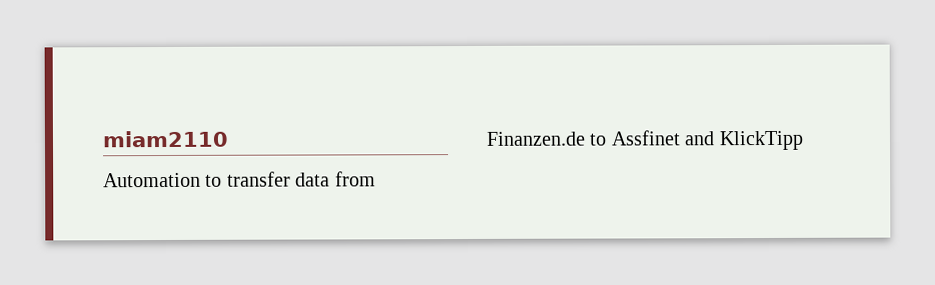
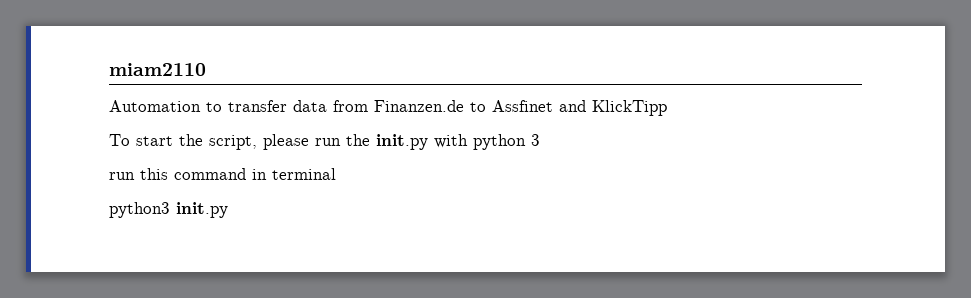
(804, 140) none -> [109,134,540,150] [109,168,336,180] [109,202,228,218] // To start the script, please run the init.py with python 3 // run this command in terminal // python3 init.py

